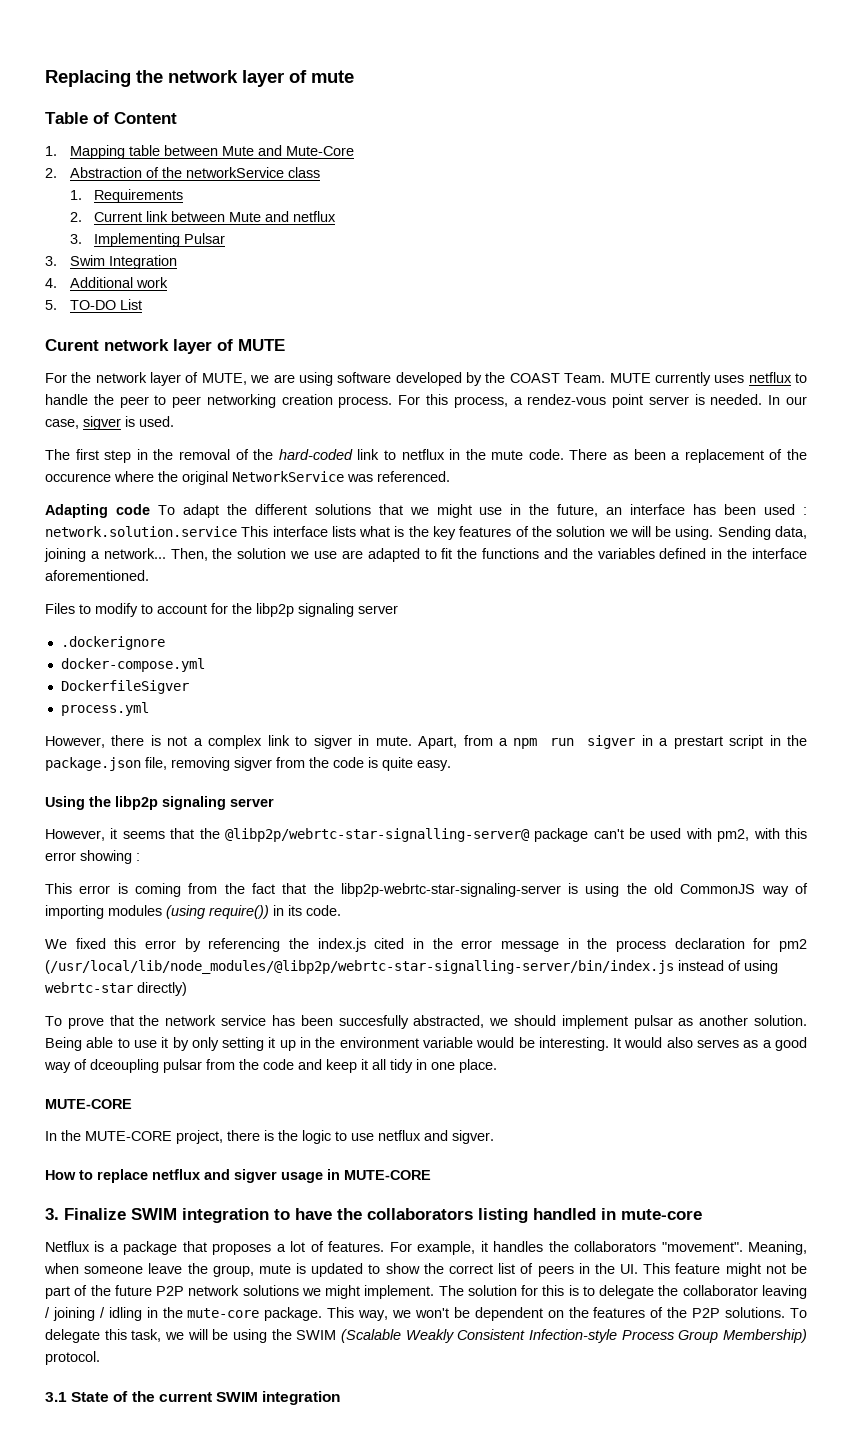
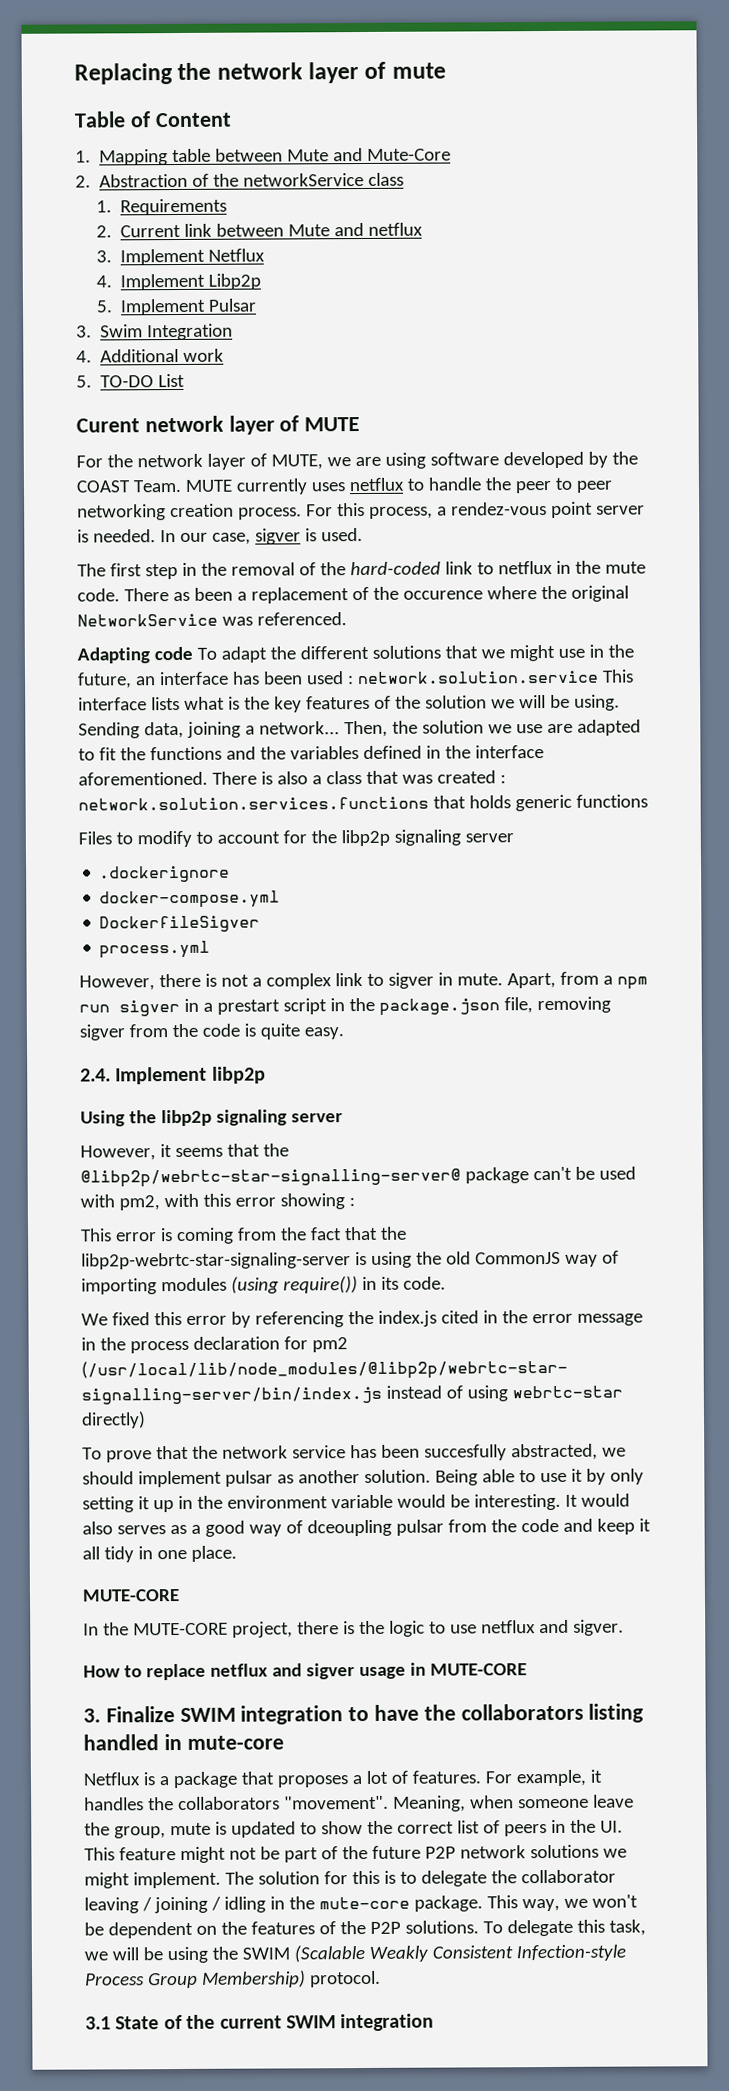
[94,233,181,247] Implementing -> [119,248,265,266] [95,273,261,291] [95,298,206,316] Implement Netflux // 4. Implement Libp2p // 5. Implement
(149, 575) none -> [211,770,506,785] [78,794,648,812] There is also a class that was created : network.solution.services.functions that holds generic functions
(451, 765) none -> [80,1066,266,1085] // 2.4. Implement libp2p

